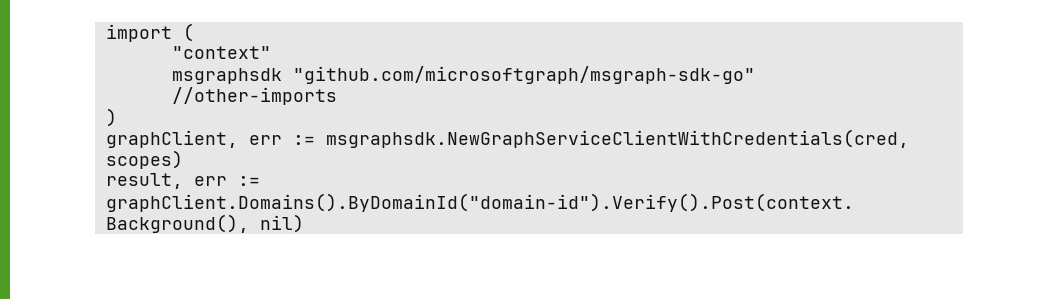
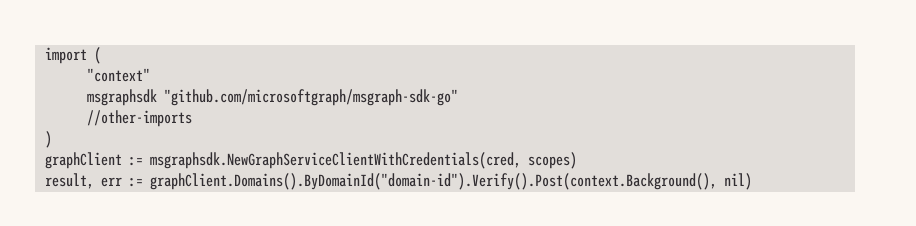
[105,130,282,148] graphClient, err -> [45,152,123,169] graphClient

